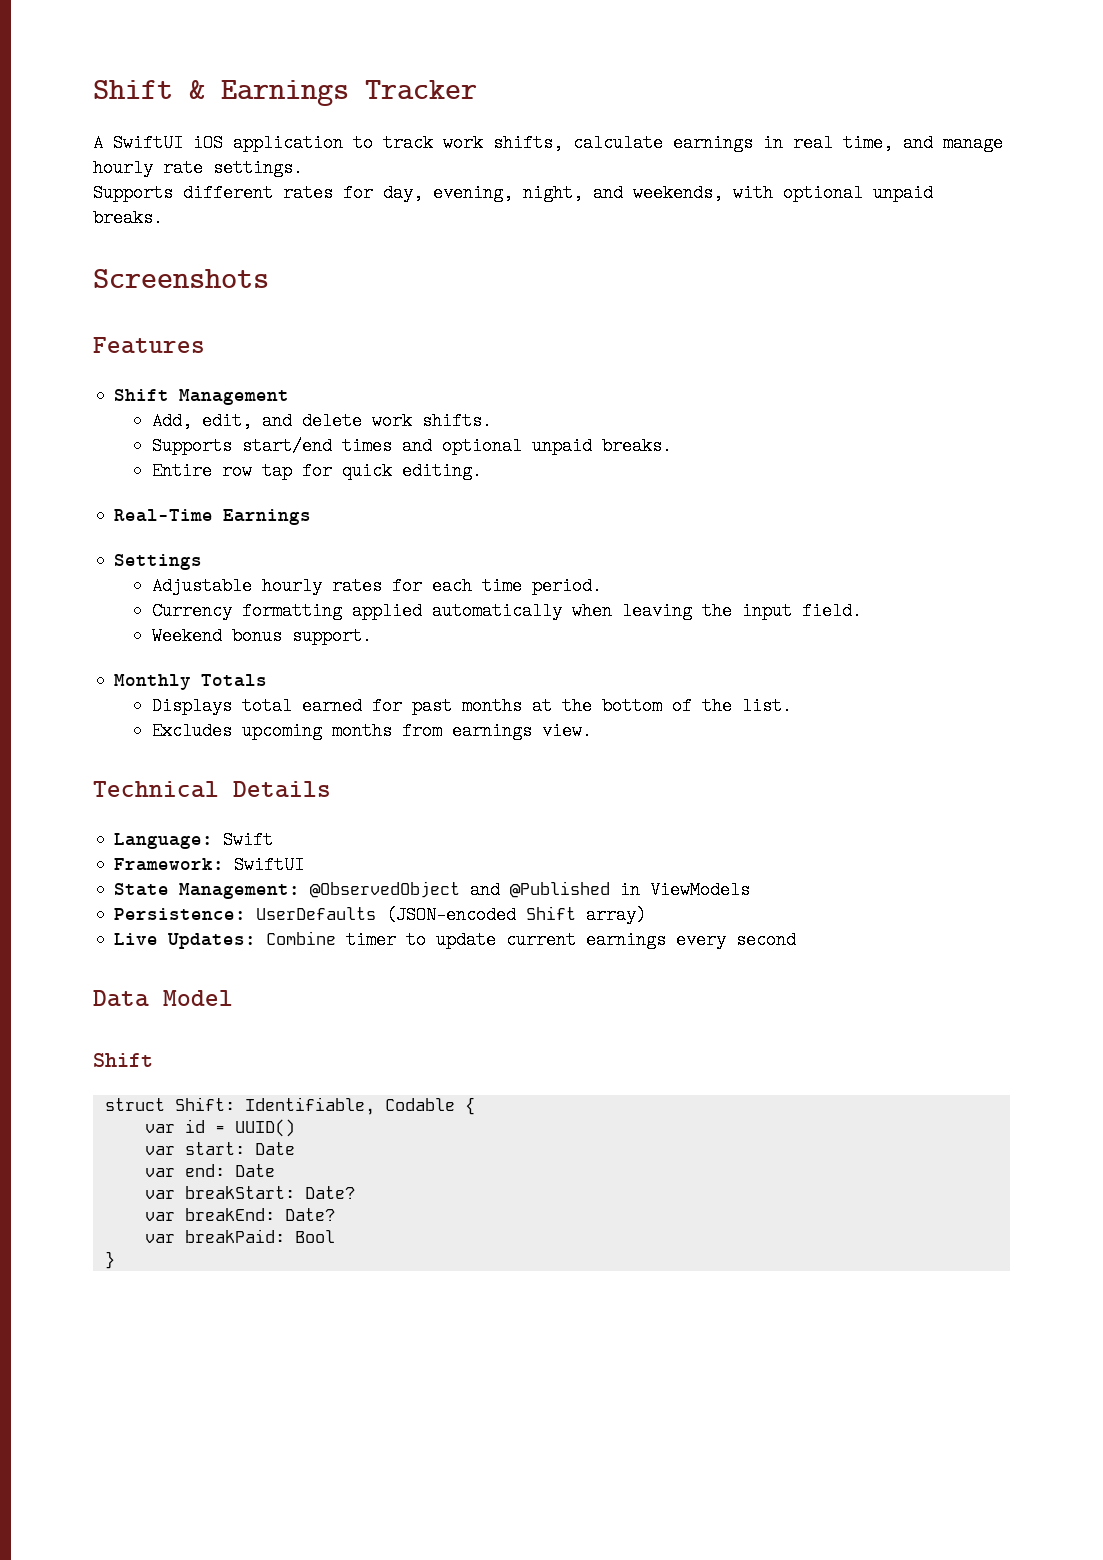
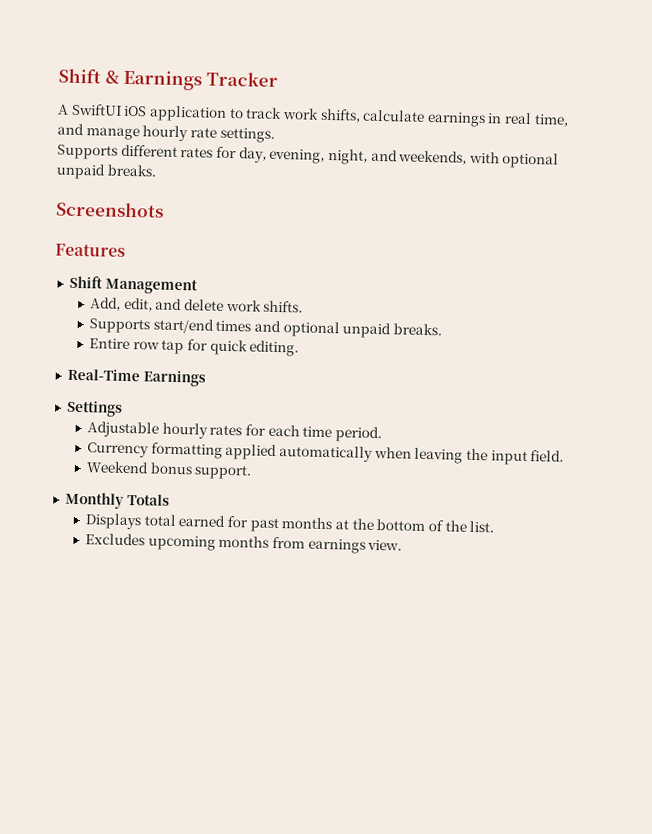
[93,781,331,798] [114,831,274,849] [114,856,305,874] [114,881,751,899] [114,906,647,924] [114,931,797,949] [93,990,233,1007] [93,1053,153,1067] [104,1097,475,1115] [144,1119,295,1137] [144,1142,295,1155] [144,1164,275,1177] [144,1186,355,1199] [144,1208,335,1221] [144,1229,335,1243] [104,1251,115,1269] // Technical Details // Language: Swift // Framework: SwiftUI // State Management: @ObservedObject and @Published in ViewModels // Persistence: UserDefaults (JSON-encoded Shift array) // Live Updates: Combine timer to update current earnings every second // Data Model // Shift // struct Shift: Identifiable, Codable { // var id = UUID() // var start: Date // var end: Date // var breakStart: Date? // var breakEnd: Date? // var breakPaid: Bool // } -> (403, 545) none

